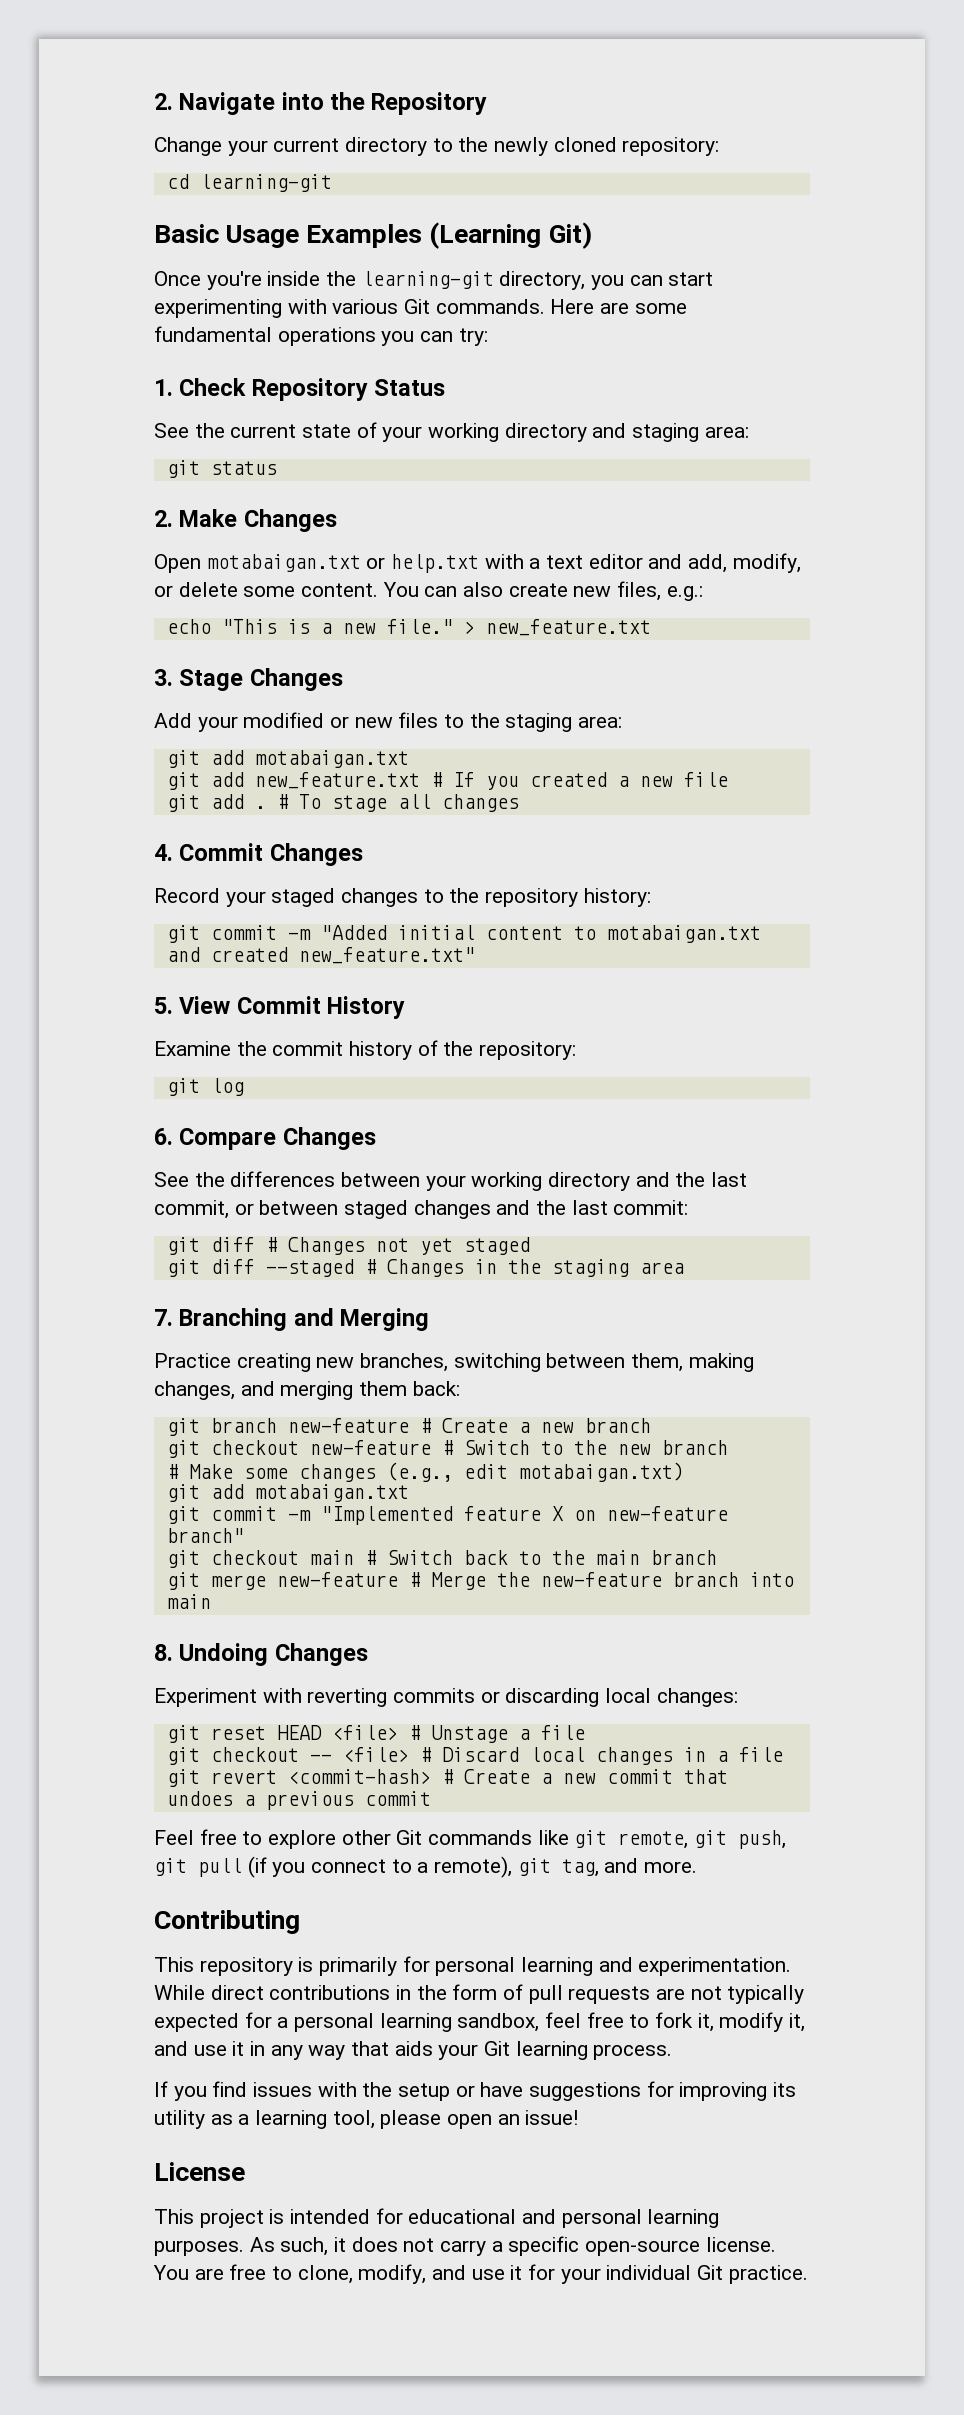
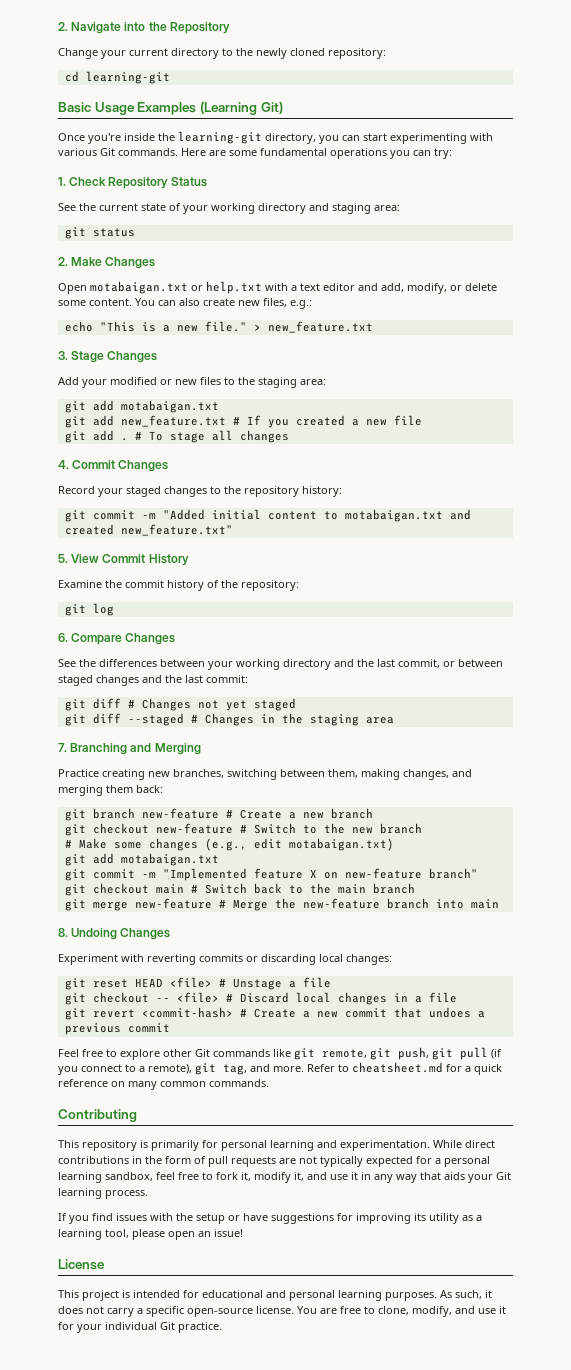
(698, 1867) none -> [307,1062,502,1075] [58,1079,269,1090] Refer to cheatsheet.md for a quick reference on many common commands.

